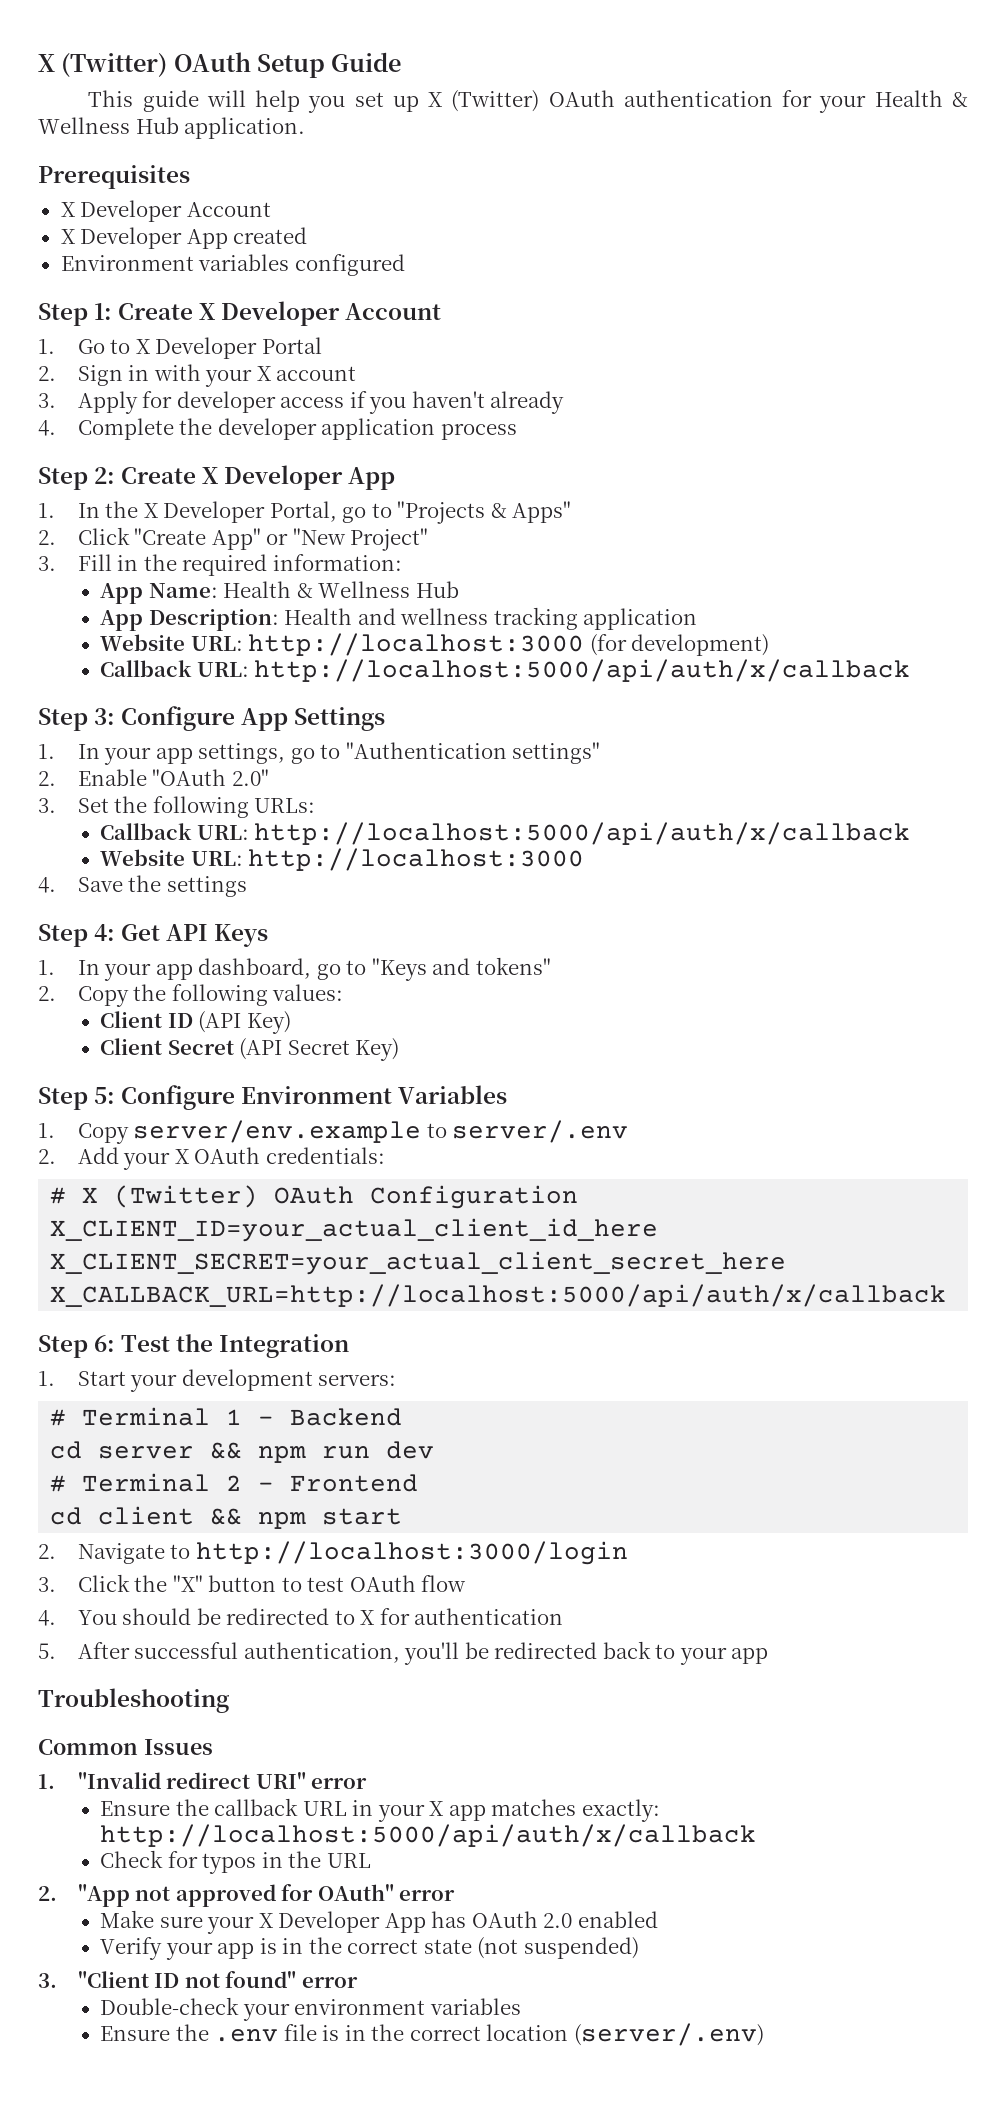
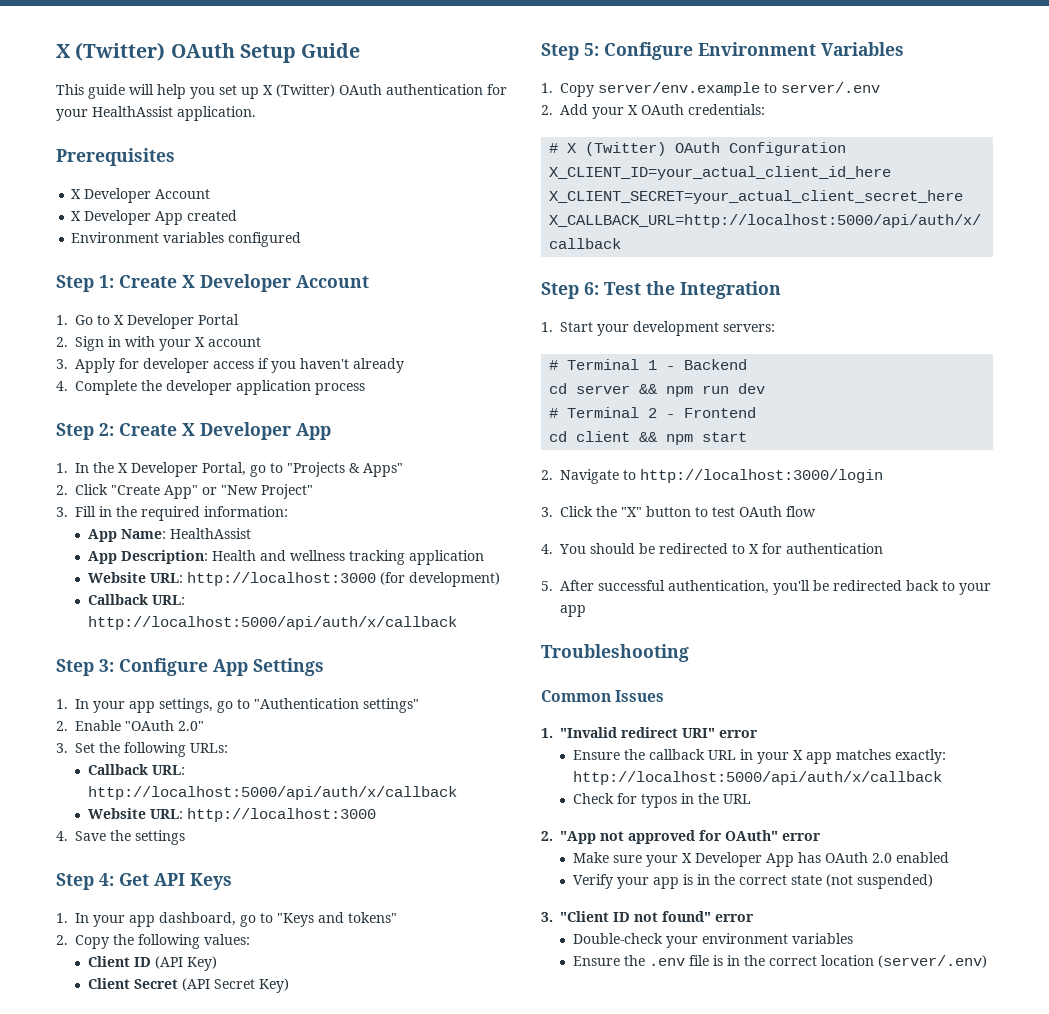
[874,90,968,107] [38,117,179,134] Health & Wellness Hub -> [92,106,173,117] HealthAssist
[223,581,459,598] Health & Wellness Hub -> [169,528,251,539] HealthAssist

